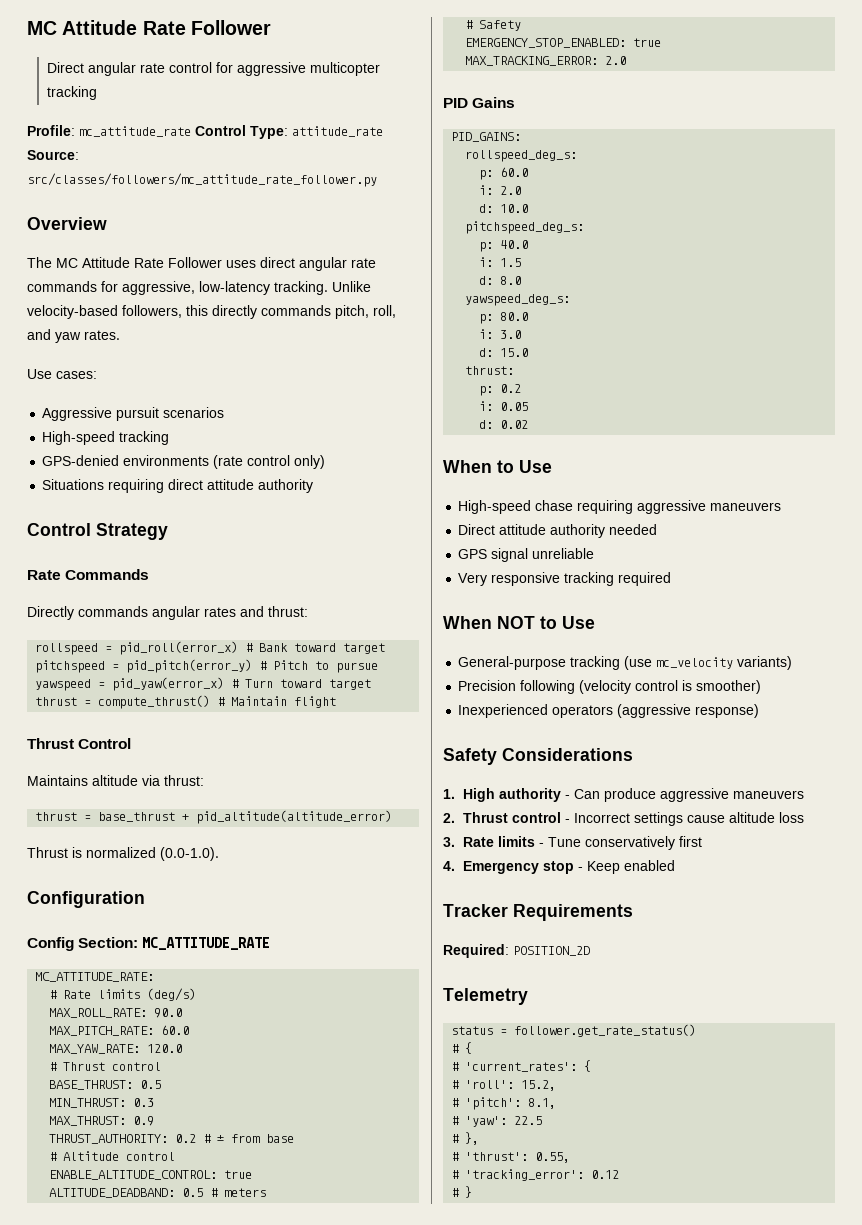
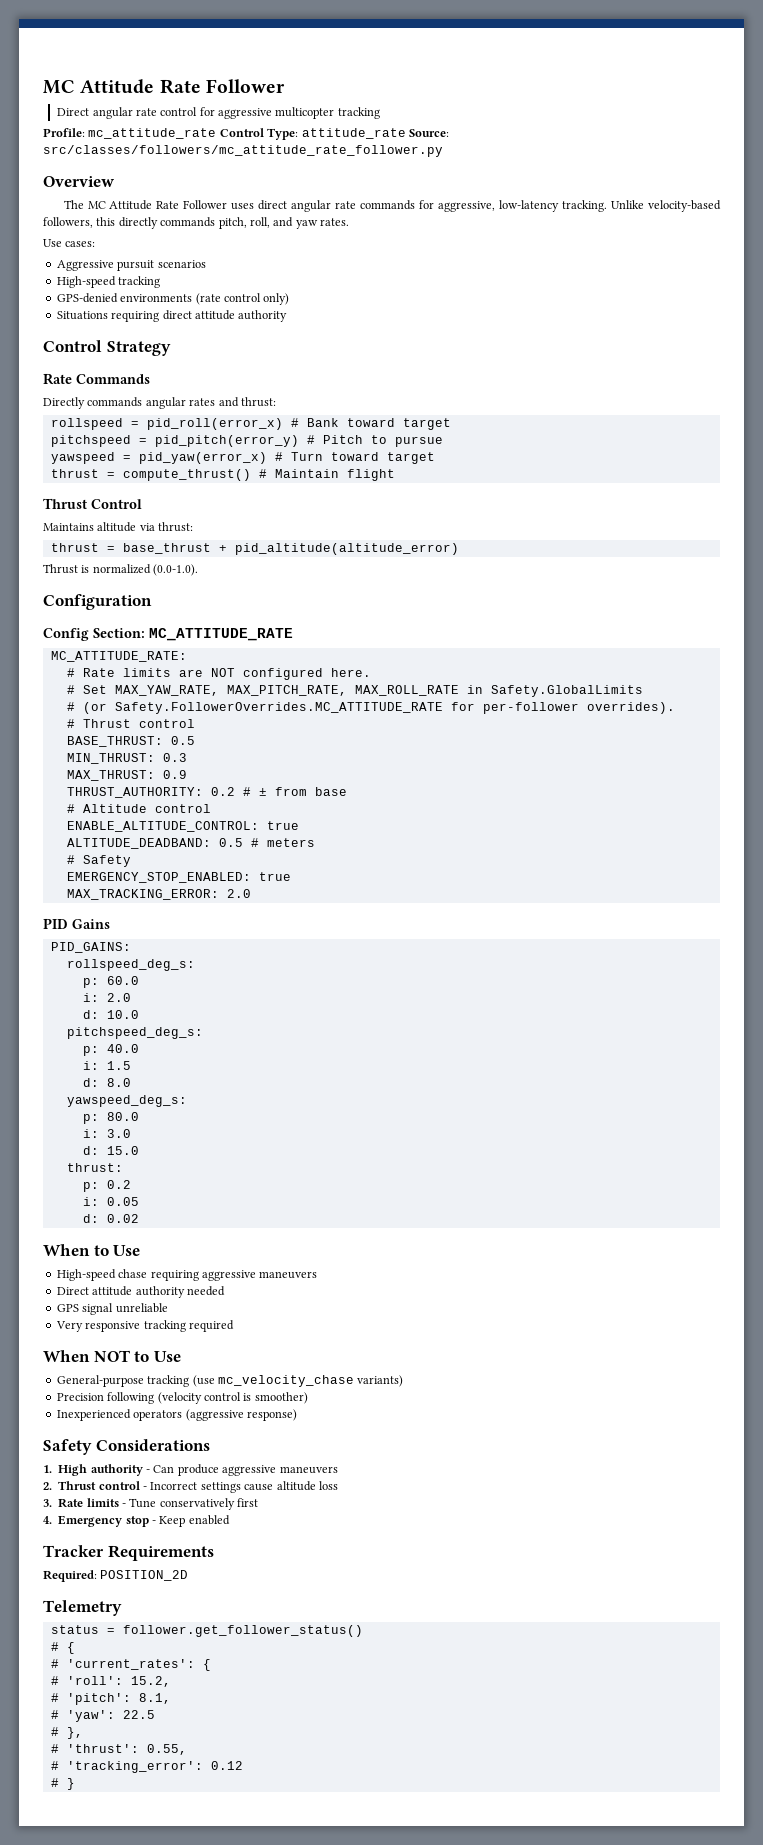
[147,988,197,1001] [49,1008,183,1018] [49,1025,190,1036] [49,1044,183,1054] (deg/s) // MAX_ROLL_RATE: 90.0 // MAX_PITCH_RATE: 60.0 // MAX_YAW_RATE: 120.0 -> [178,668,371,680] [66,685,643,697] [66,702,675,714] are NOT configured here. // # Set MAX_YAW_RATE, MAX_PITCH_RATE, MAX_ROLL_RATE in Safety.GlobalLimits // # (or Safety.FollowerOverrides.MC_ATTITUDE_RATE for per-follower overrides).
[656,657,734,669] mc_velocity -> [217,1375,354,1387] mc_velocity_chase
[514,1024,697,1037] follower.get_rate_status() -> [122,1625,363,1637] follower.get_follower_status()

